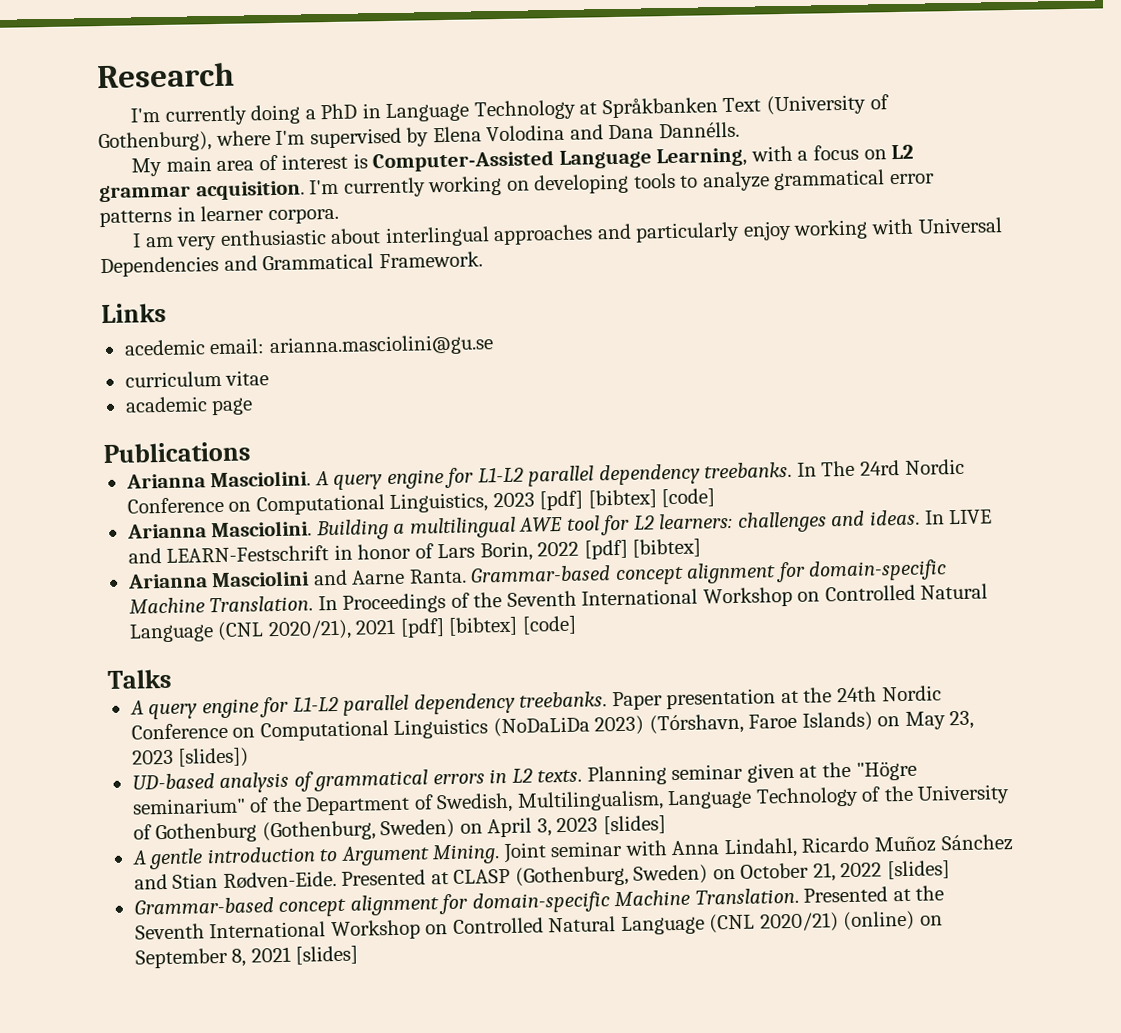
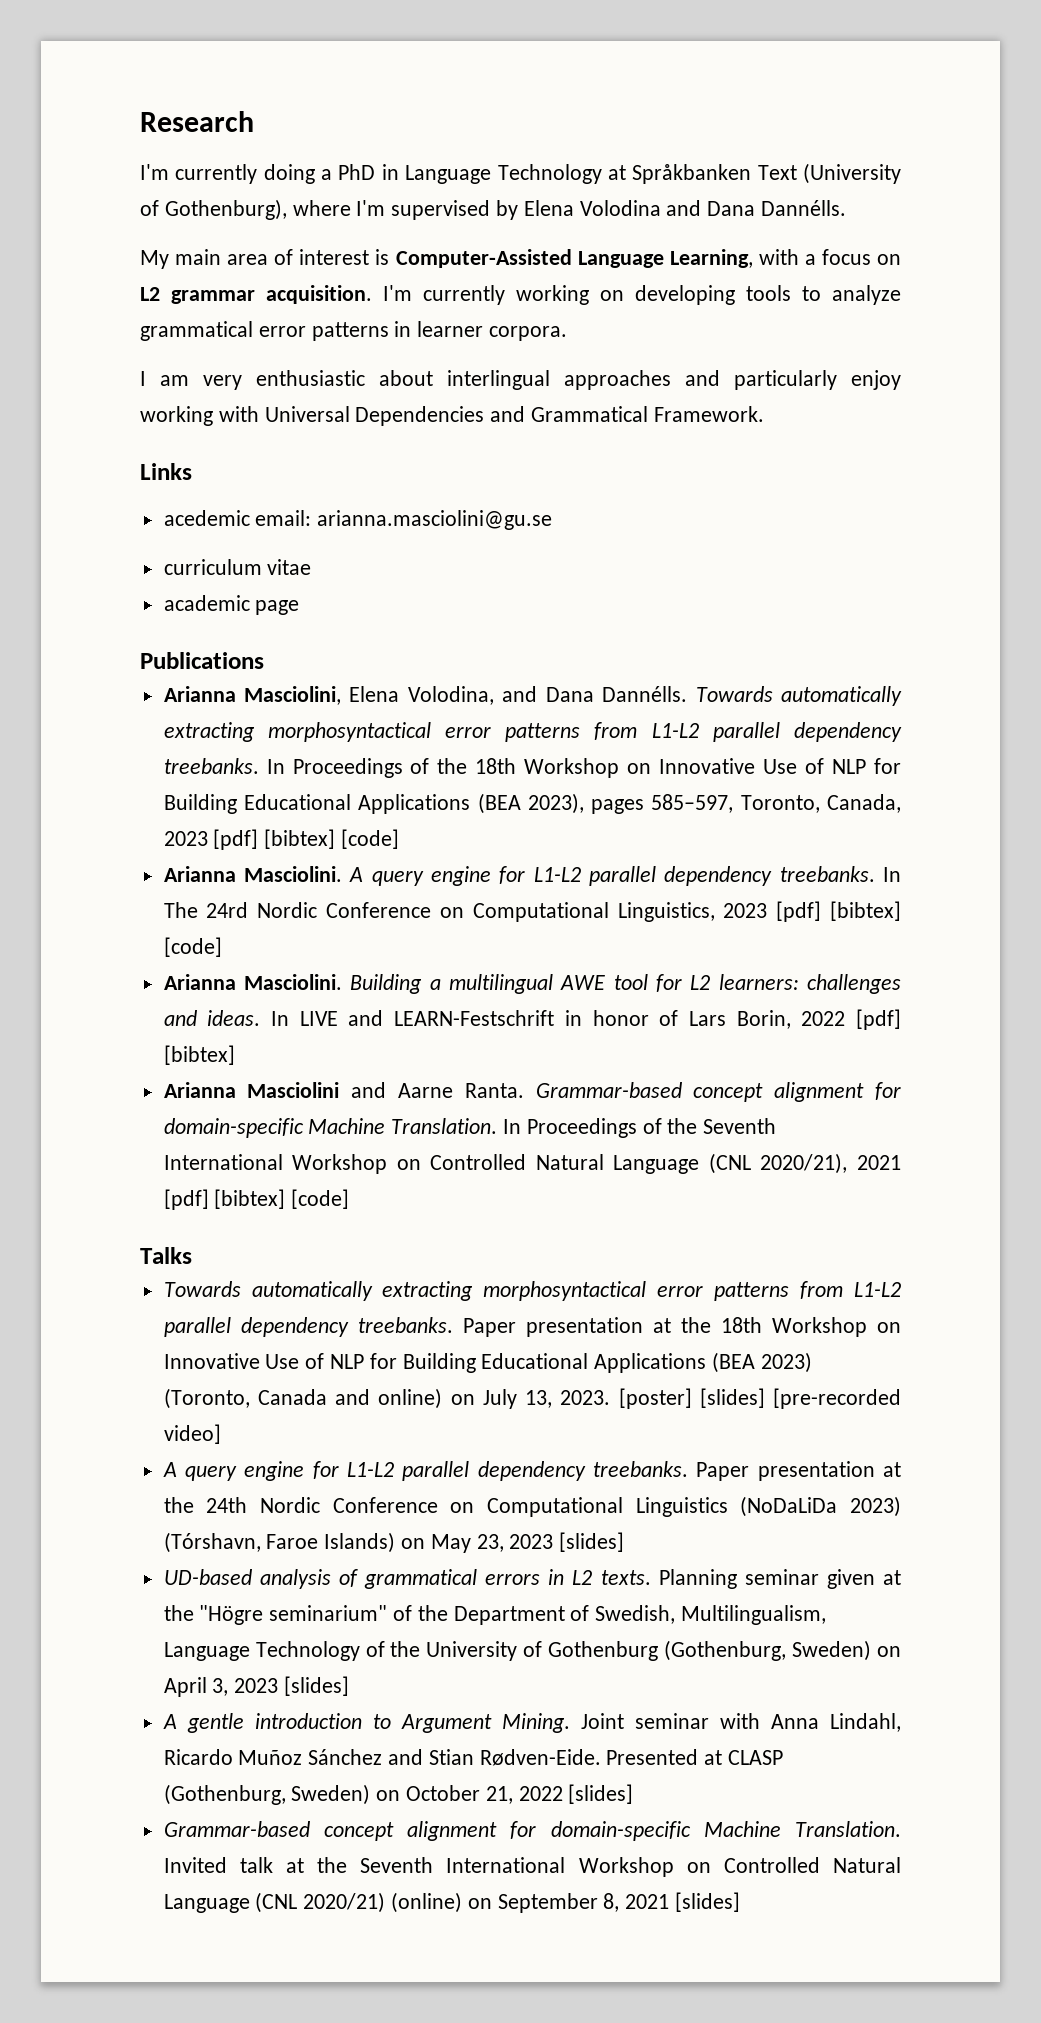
(251, 452) none -> [163,686,902,706] [163,722,902,742] [163,758,901,778] [163,793,901,814] [163,829,400,850] // Arianna Masciolini, Elena Volodina, and Dana Dannélls. Towards automatically extracting morphosyntactical error patterns from L1-L2 parallel dependency treebanks. In Proceedings of the 18th Workshop on Innovative Use of NLP for Building Educational Applications (BEA 2023), pages 585–597, Toronto, Canada, 2023 [pdf] [bibtex] [code]
(172, 679) none -> [163,1281,901,1301] [163,1317,901,1337] [163,1352,812,1373] [163,1388,901,1409] [163,1424,221,1444] // Towards automatically extracting morphosyntactical error patterns from L1-L2 parallel dependency treebanks. Paper presentation at the 18th Workshop on Innovative Use of NLP for Building Educational Applications (BEA 2023) (Toronto, Canada and online) on July 13, 2023. [poster] [slides] [pre-recorded video]
[178,747,250,768] [slides]) -> [559,1532,625,1552] [slides]
[803,886,889,903] Presented -> [163,1857,273,1873] Invited talk

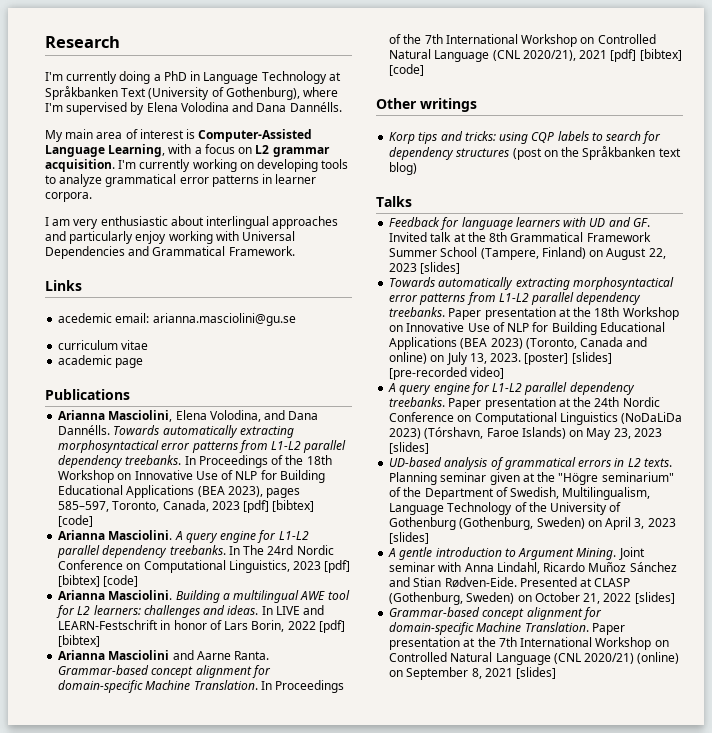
[703,1118,777,1134] Seventh -> [424,34,443,44] 7th
[140,1247,192,1264] Talks -> [376,98,477,112] [389,131,662,144] [389,146,681,160] [389,162,418,175] [376,196,412,207] [389,217,650,230] [389,232,651,242] [389,247,666,260] [389,262,461,274] Other writings // Korp tips and tricks: using CQP labels to search for dependency structures (post on the Språkbanken text blog) // Talks // Feedback for language learners with UD and GF. Invited talk at the 8th Grammatical Framework Summer School (Tampere, Finland) on August 22, 2023 [slides]
[163,1857,434,1873] Invited talk at the Seventh -> [591,623,625,635] [389,637,517,650] Paper presentation at the 7th

